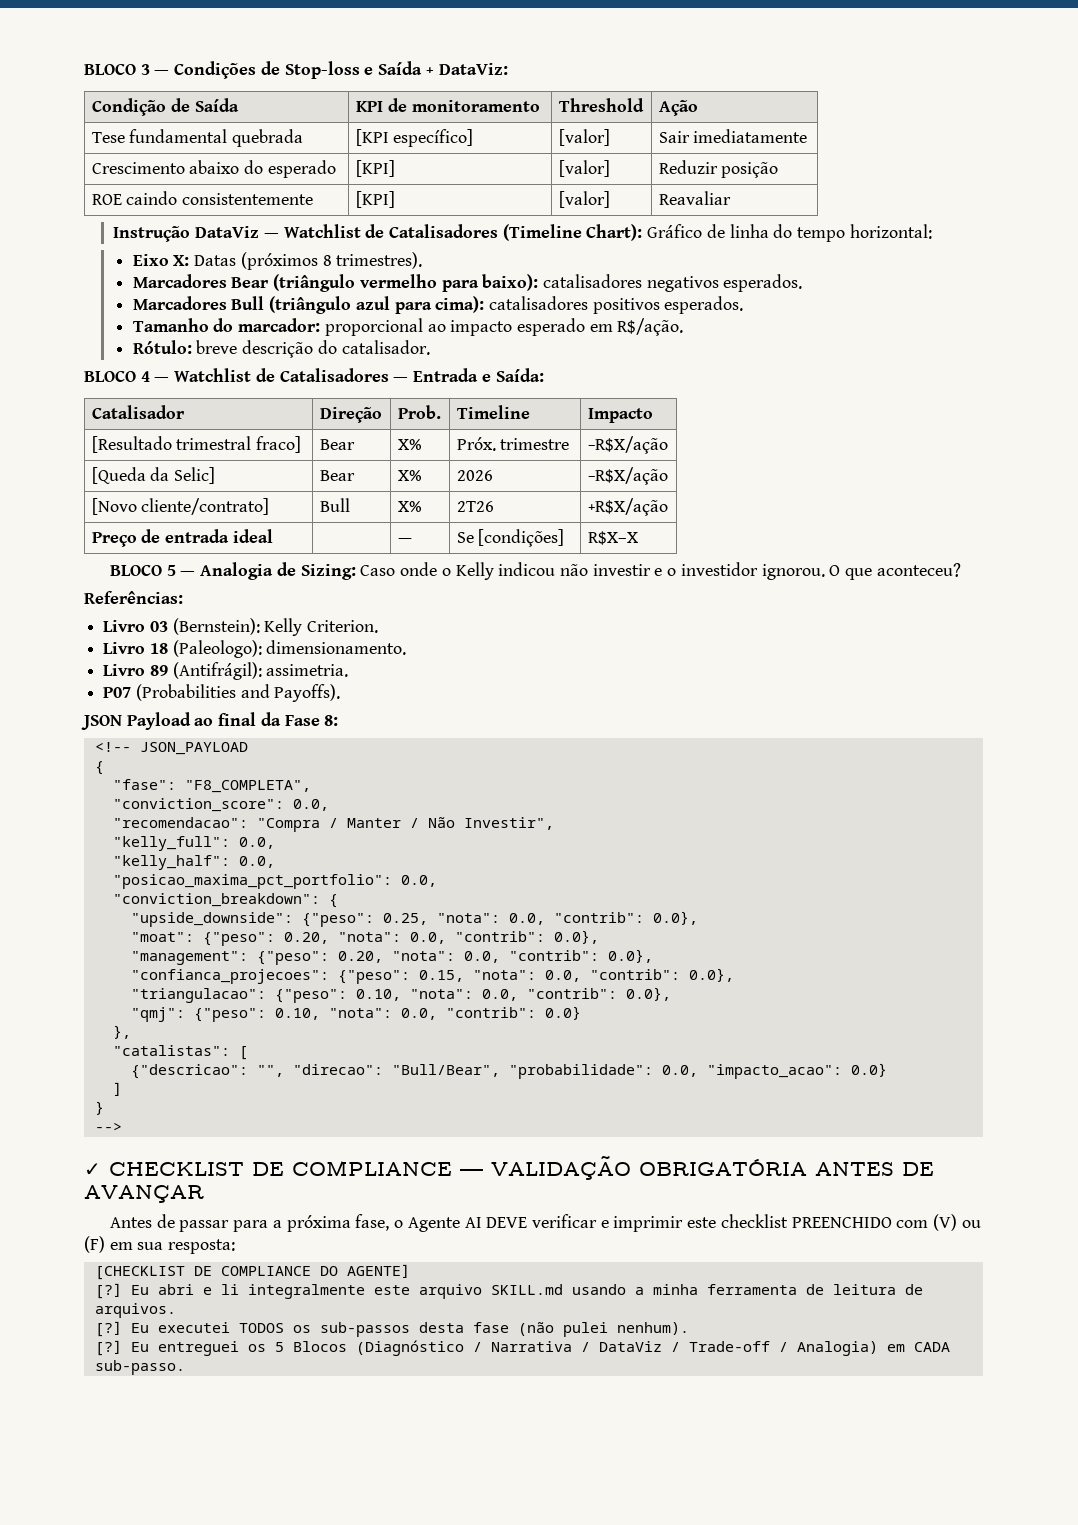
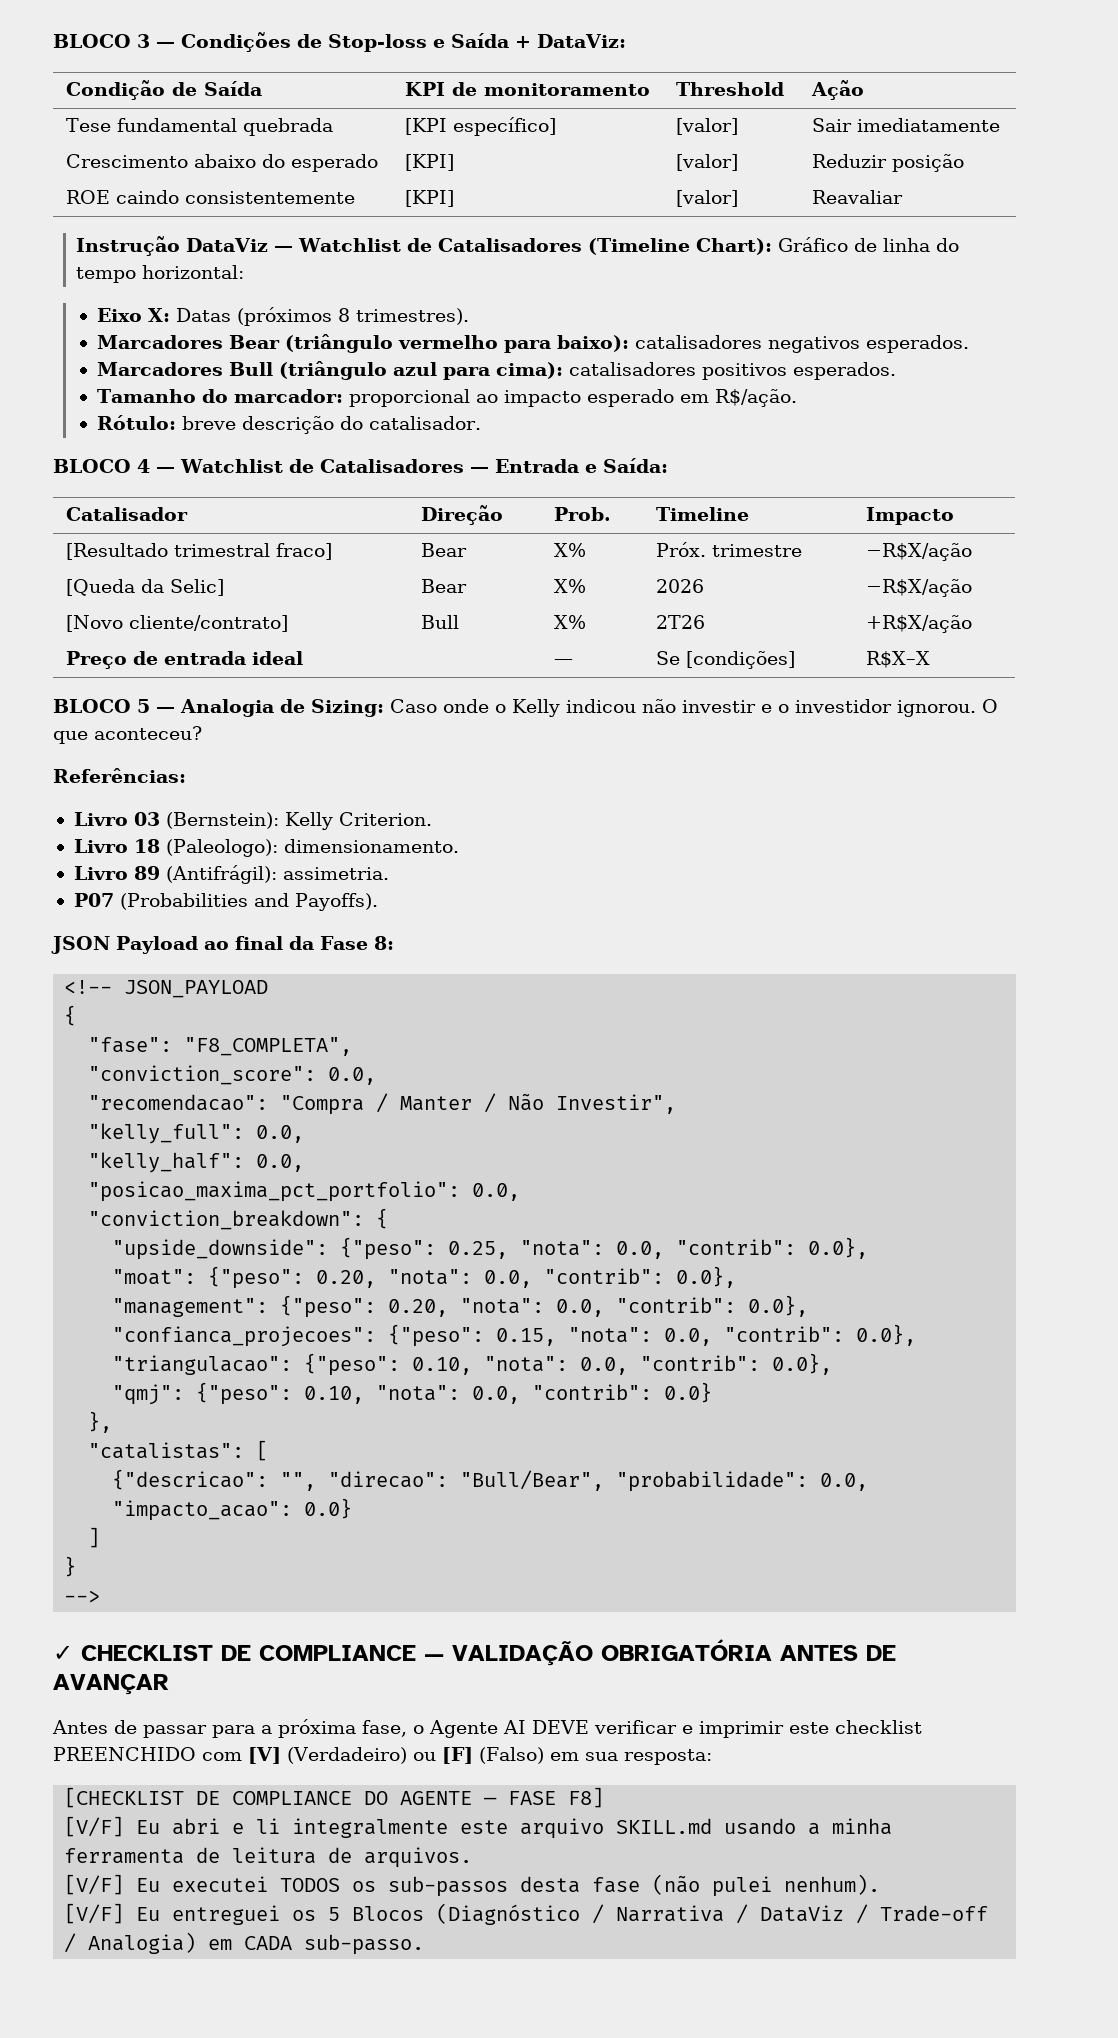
[933,1214,981,1231] [84,1236,105,1253] (V) ou (F) -> [248,1747,544,1764] [V] (Verdadeiro) ou [F] (Falso)
[346,1264,410,1278] [94,1283,122,1299] AGENTE] // [?] -> [400,1787,605,1808] [64,1816,125,1837] AGENTE — FASE F8] // [V/F]
[94,1321,122,1337] [?] -> [64,1874,125,1895] [V/F]
[94,1340,122,1356] [?] -> [64,1903,125,1924] [V/F]

